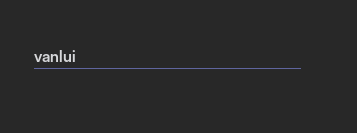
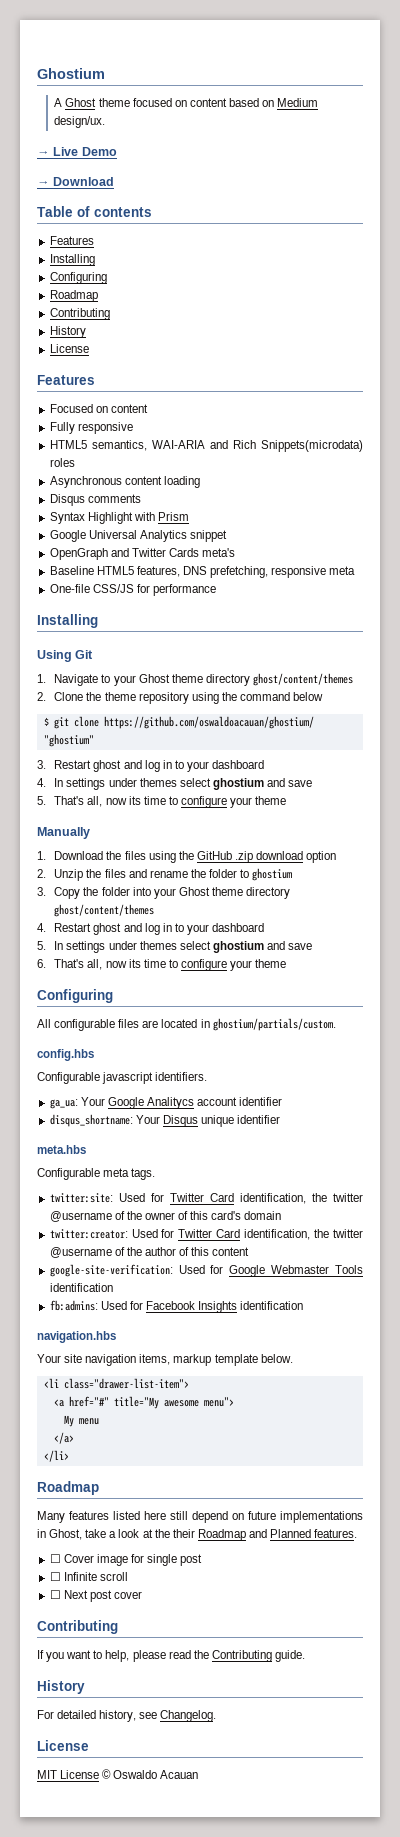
[34,50,76,62] vanlui -> [37,68,105,79] [54,98,319,107] [54,116,106,128] [37,147,117,156] [37,177,115,186] [37,206,152,217] [49,236,94,245] [49,254,95,266] [49,272,107,284] [49,290,98,302] [49,308,110,320] [49,326,86,338] [49,344,89,353] [37,375,95,385] [49,404,148,413] [49,422,133,434] [49,440,363,452] [49,458,75,467] [49,476,200,488] [49,494,141,506] [49,512,189,524] [49,530,227,542] [49,548,236,560] [49,566,356,578] [49,584,216,596] [37,614,98,628] [37,650,94,662] [37,673,353,686] [37,692,324,704] [43,716,314,729] [43,734,94,747] [37,760,265,772] [37,778,313,790] [37,796,287,808] [37,827,90,839] [37,851,337,863] [37,868,293,881] [37,887,291,899] [54,904,155,917] [37,923,265,935] [37,941,313,953] [37,959,287,971] [37,989,113,1003] [37,1018,336,1031] [37,1049,94,1061] [37,1072,208,1084] [49,1097,283,1109] [49,1114,281,1127] [37,1145,86,1154] [37,1168,156,1180] [49,1193,364,1204] [49,1211,282,1222] [49,1229,363,1240] [49,1247,250,1258] [49,1264,363,1277] [49,1283,113,1292] [49,1300,304,1313] [37,1331,116,1343] [37,1354,293,1366] [43,1378,189,1389] [53,1396,234,1409] [63,1415,99,1427] [53,1432,74,1444] [43,1450,69,1462] [37,1481,99,1495] [37,1511,363,1523] [37,1529,358,1541] [49,1554,203,1566] [49,1572,128,1581] [49,1590,142,1602] [37,1620,118,1634] [37,1650,305,1662] [37,1680,85,1694] [37,1710,217,1722] [37,1740,89,1751] [37,1769,199,1779] Ghostium // A Ghost theme focused on content based on Medium design/ux. // → Live Demo // → Download // Table of contents // Features // Installing // Configuring // Roadmap // Contributing // History // License // Features // Focused on content // Fully responsive // HTML5 semantics, WAI-ARIA and Rich Snippets(microdata) roles // Asynchronous content loading // Disqus comments // Syntax Highlight with Prism // Google Universal Analytics snippet // OpenGraph and Twitter Cards meta's // Baseline HTML5 features, DNS prefetching, responsive meta // One-file CSS/JS for performance // Installing // Using Git // 1. Navigate to your Ghost theme directory ghost/content/themes // 2. Clone the theme repository using the command below // $ git clone https://github.com/oswaldoacauan/ghostium/ "ghostium" // 3. Restart ghost and log in to your dashboard // 4. In settings under themes select ghostium and save // 5. That's all, now its time to configure your theme // Manually // 1. Download the files using the GitHub .zip download option // 2. Unzip the files and rename the folder to ghostium // 3. Copy the folder into your Ghost theme directory ghost/content/themes // 4. Restart ghost and log in to your dashboard // 5. In settings under themes select ghostium and save // 6. That's all, now its time to configure your theme // Configuring // All configurable files are located in ghostium/partials/custom. // config.hbs // Configurable javascript identifiers. // ga_ua: Your Google Analitycs account identifier // disqus_shortname: Your Disqus unique identifier // meta.hbs // Configurable meta tags. // twitter:site: Used for Twitter Card identification, the twitter @username of the owner of this card's domain // twitter:creator: Used for Twitter Card identification, the twitter @username of the author of this content // google-site-verification: Used for Google Webmaster Tools identification // fb:admins: Used for Facebook Insights identification // navigation.hbs // Your site navigation items, markup template below. // <li class="drawer-list-item"> // <a href="#" title="My awesome menu"> // My menu // </a> // </li> // Roadmap // Many features listed here still depend on future implementations in Ghost, take a look at the their Roadmap and Planned features. // ☐ Cover image for single post // ☐ Infinite scroll // ☐ Next post cover // Contributing // If you want to help, please read the Contributing guide. // History // For detailed history, see Changelog. // License // MIT License © Oswaldo Acauan

